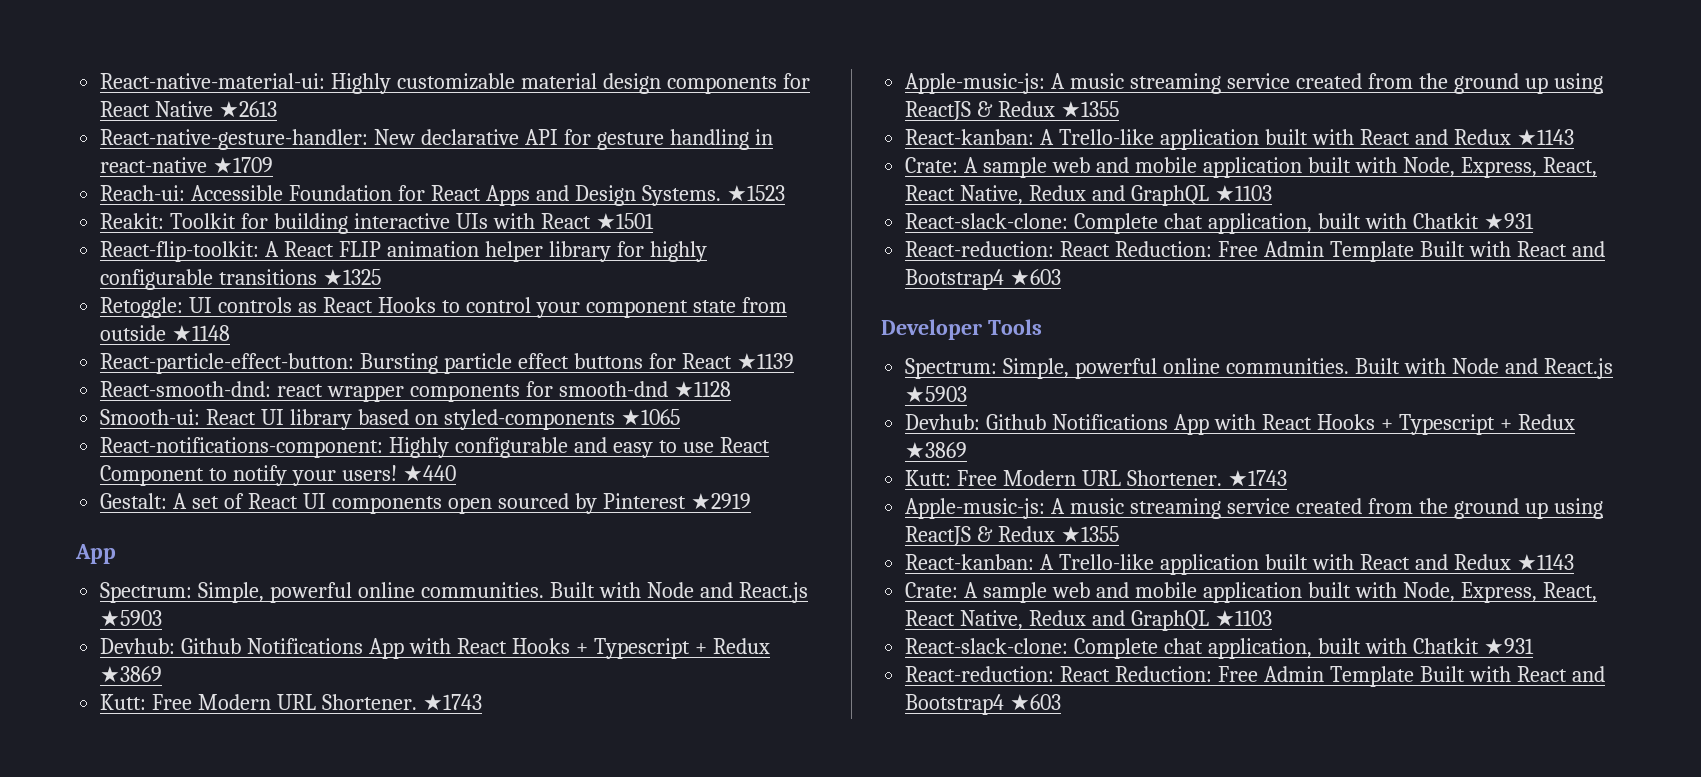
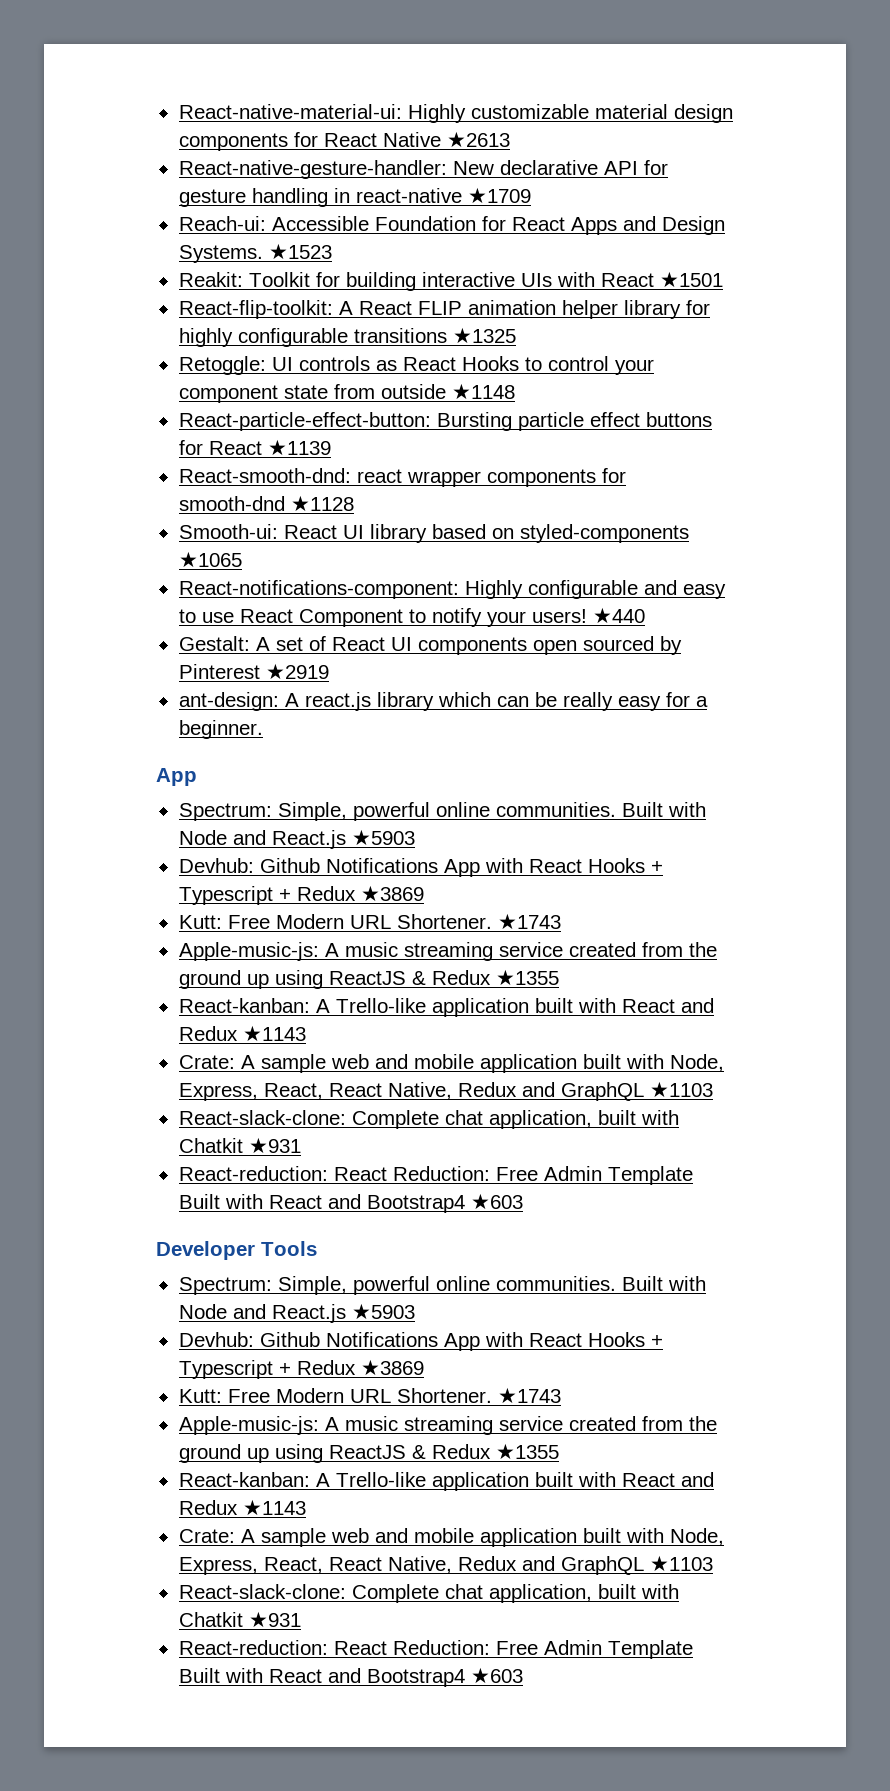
(751, 501) none -> [178,692,708,711] [178,720,263,739] // ant-design: A react.js library which can be really easy for a beginner.

